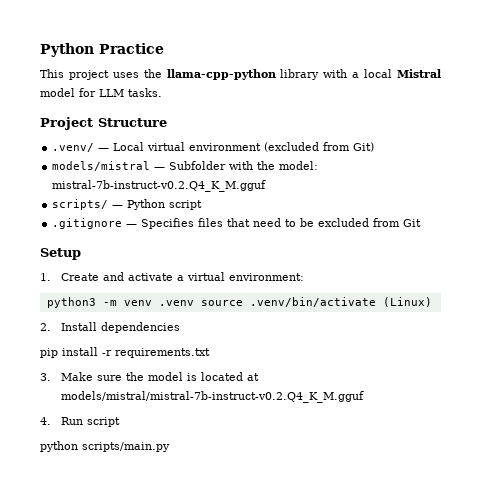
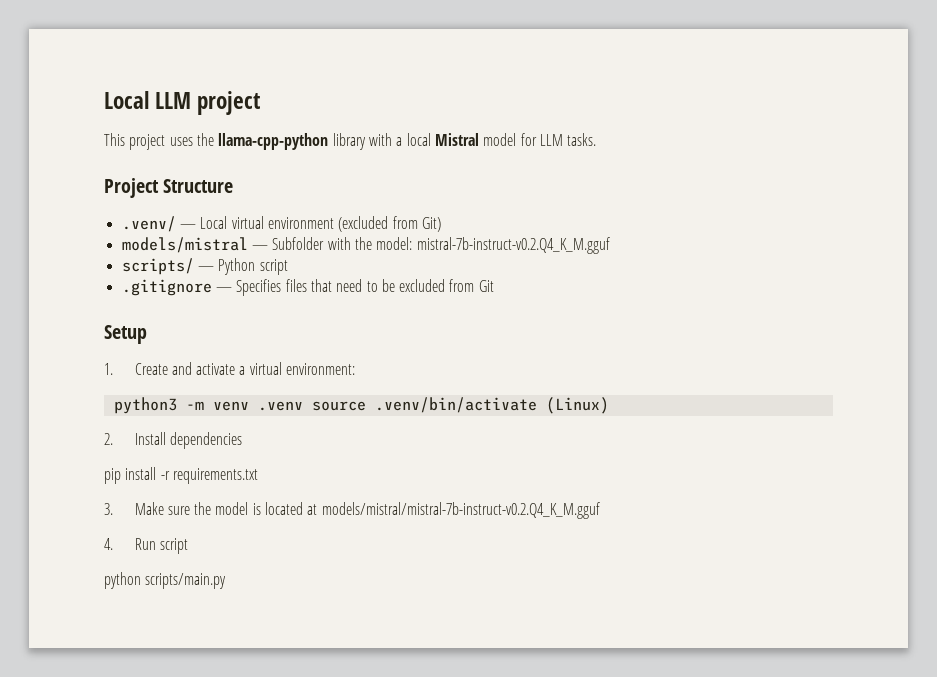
[40,43,164,57] Python Practice -> [104,91,261,115] Local LLM project

